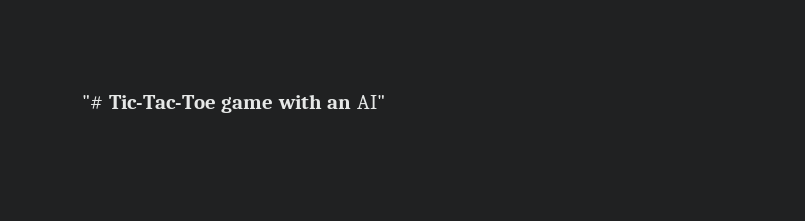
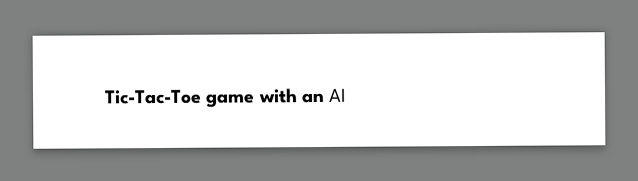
[82,95,103,109] "# -> (104, 97) none
[356,95,385,109] AI" -> [328,88,347,102] AI

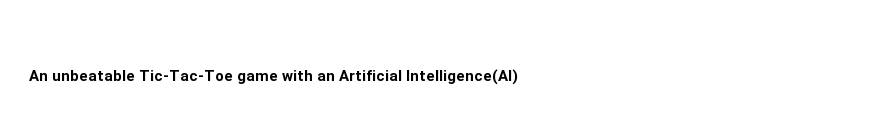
(104, 97) none -> [29,70,136,81] An unbeatable
[328,88,347,102] AI -> [339,69,519,85] Artificial Intelligence(AI)

